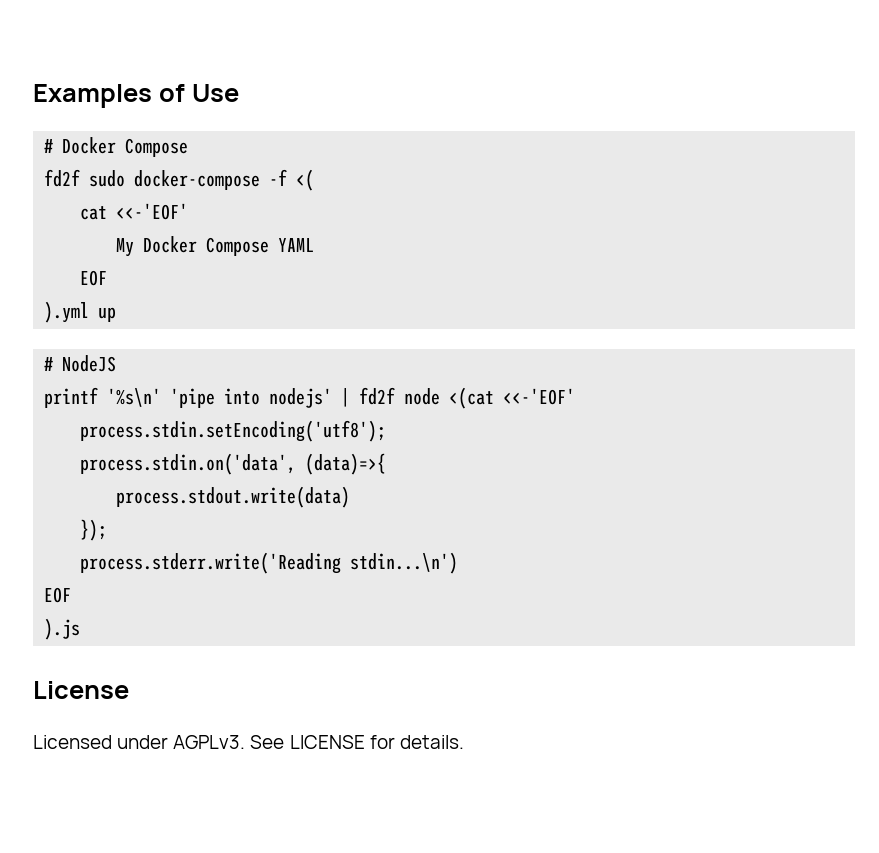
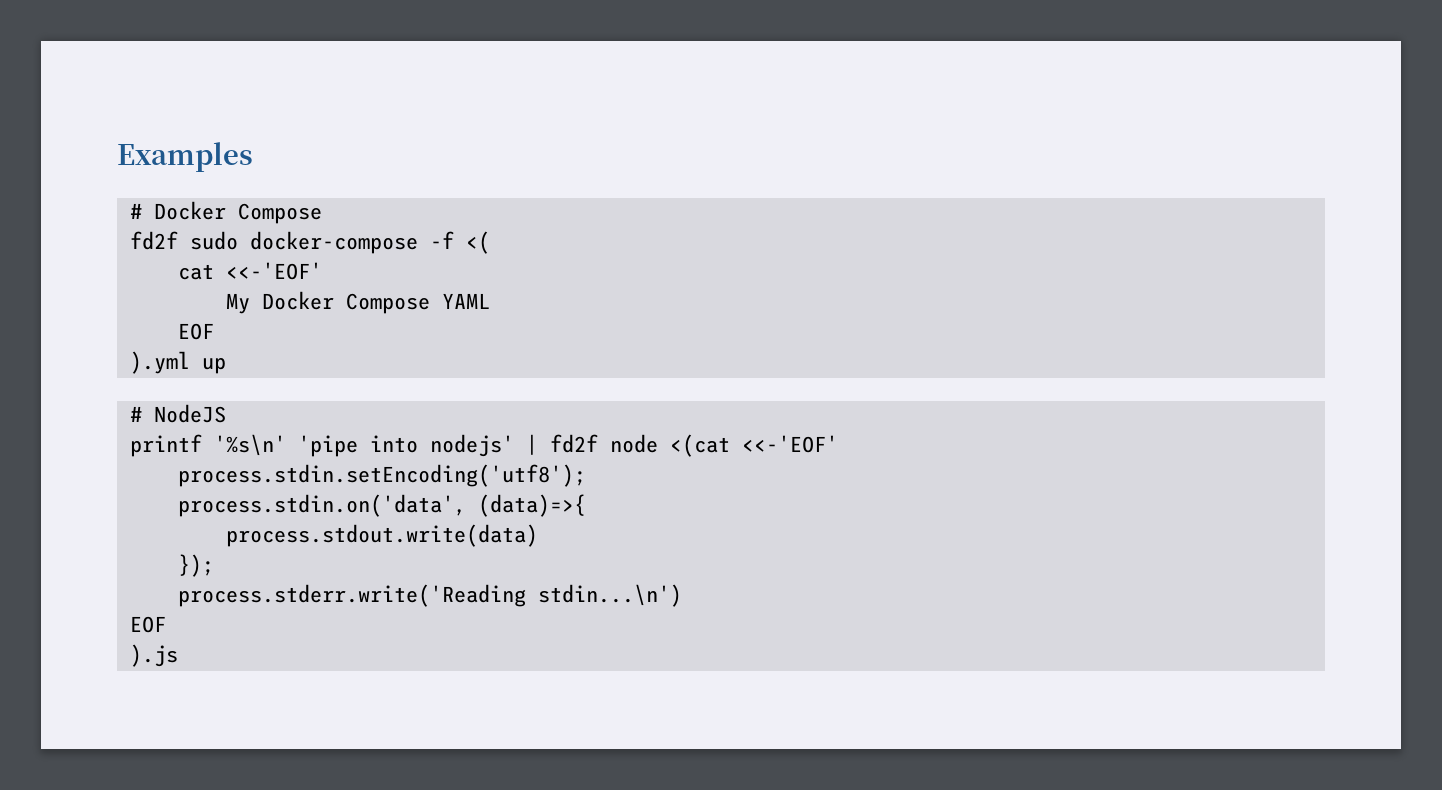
[158,84,239,102] of Use -> (253, 157) none
[33,681,129,699] [33,735,464,749] // License // Licensed under AGPLv3. See LICENSE for details. -> (178, 655) none

